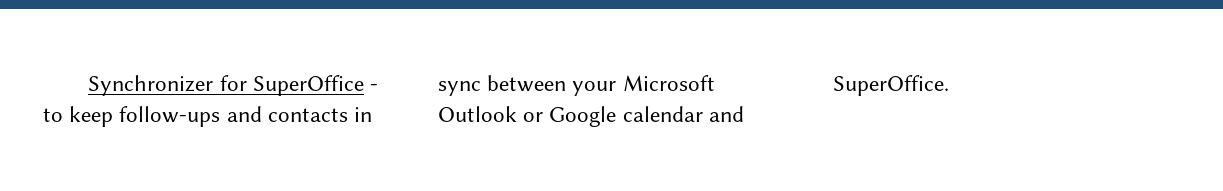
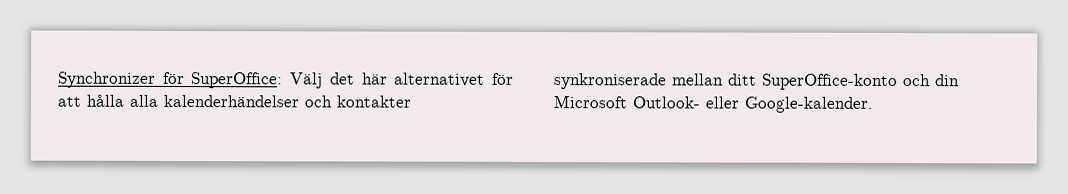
[219,75,378,96] [43,106,373,127] [438,75,715,96] [438,106,744,127] [833,75,949,96] for SuperOffice - to keep follow-ups and contacts in sync between your Microsoft Outlook or Google calendar and SuperOffice. -> [162,71,514,89] [57,94,412,108] [554,73,960,91] [553,95,874,113] för SuperOffice: Välj det här alternativet för att hålla alla kalenderhändelser och kontakter synkroniserade mellan ditt SuperOffice-konto och din Microsoft Outlook- eller Google-kalender.

